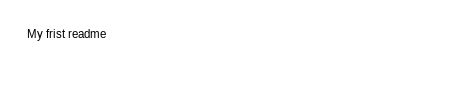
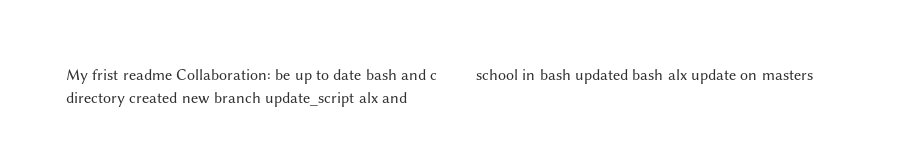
(107, 33) none -> [175,69,438,84] [66,92,407,107] [476,69,813,84] Collaboration: be up to date bash and c directory created new branch update_script alx and school in bash updated bash alx update on masters

